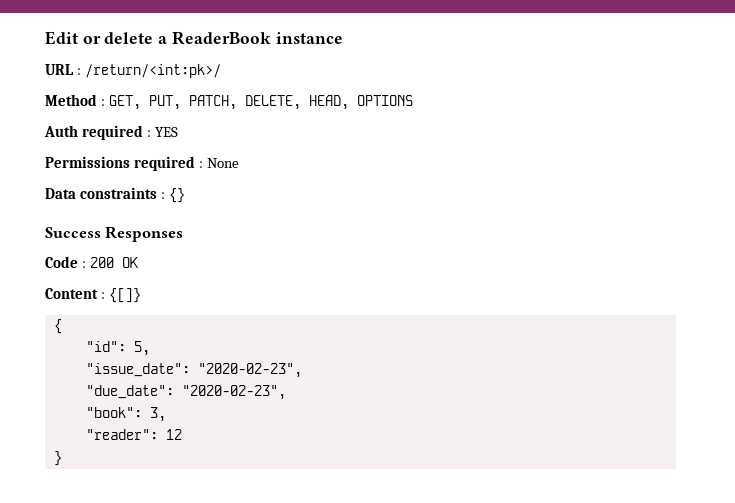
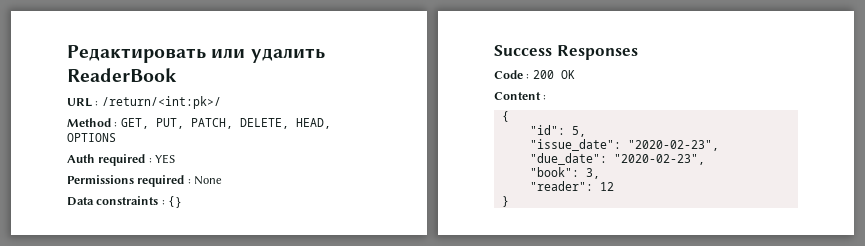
[45,31,168,45] Edit or delete a -> [67,45,325,63] Редактировать или удалить
[275,32,343,44] instance -> (177, 75) none
[108,288,141,303] {[]} -> (547, 97) none

